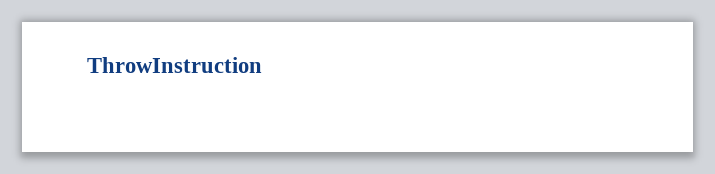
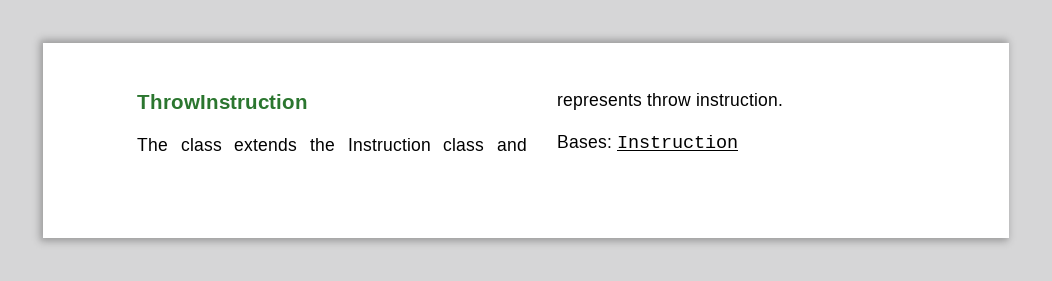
(262, 65) none -> [137,138,527,151] [557,93,783,110] [557,135,738,148] // The class extends the Instruction class and represents throw instruction. // Bases: Instruction

